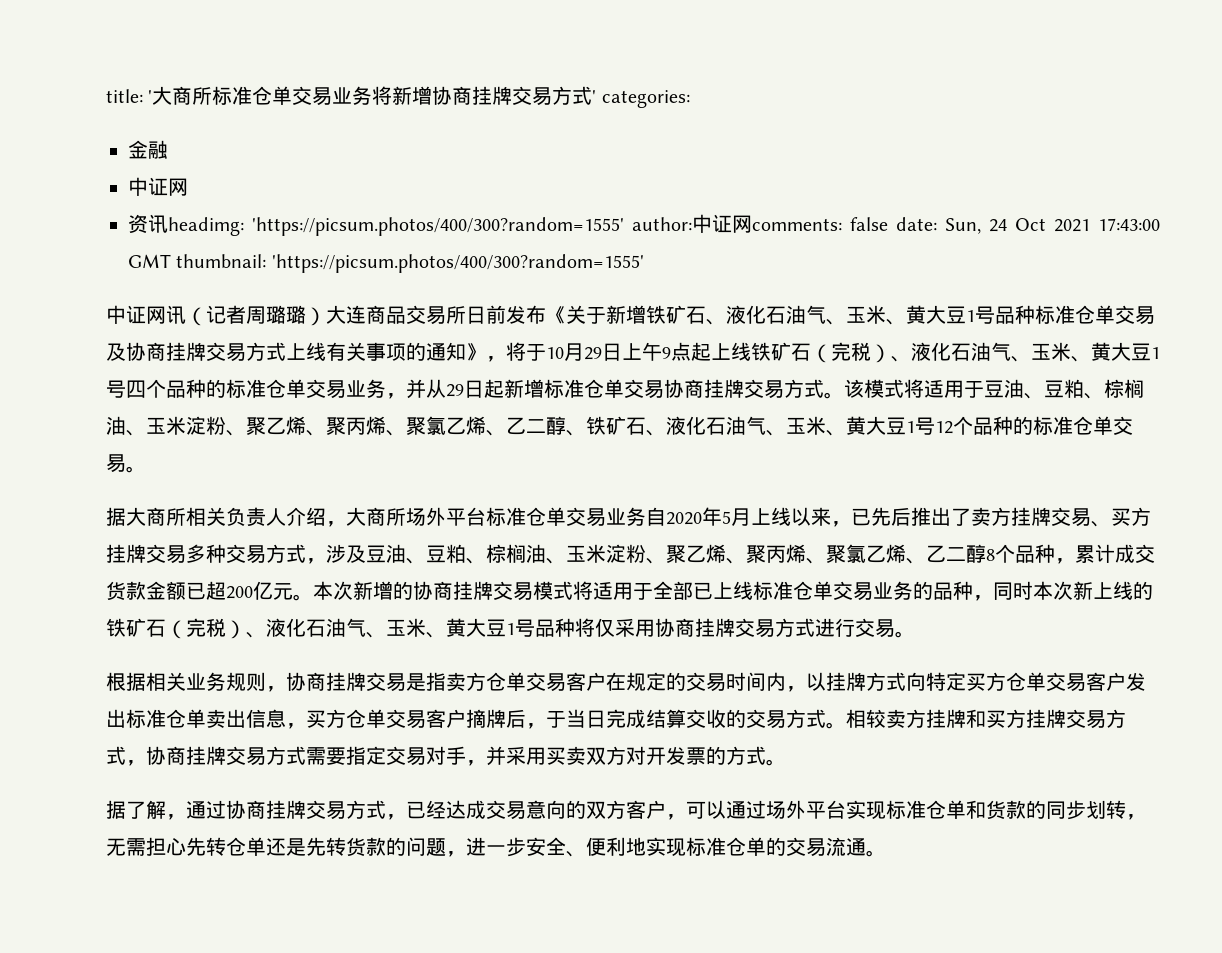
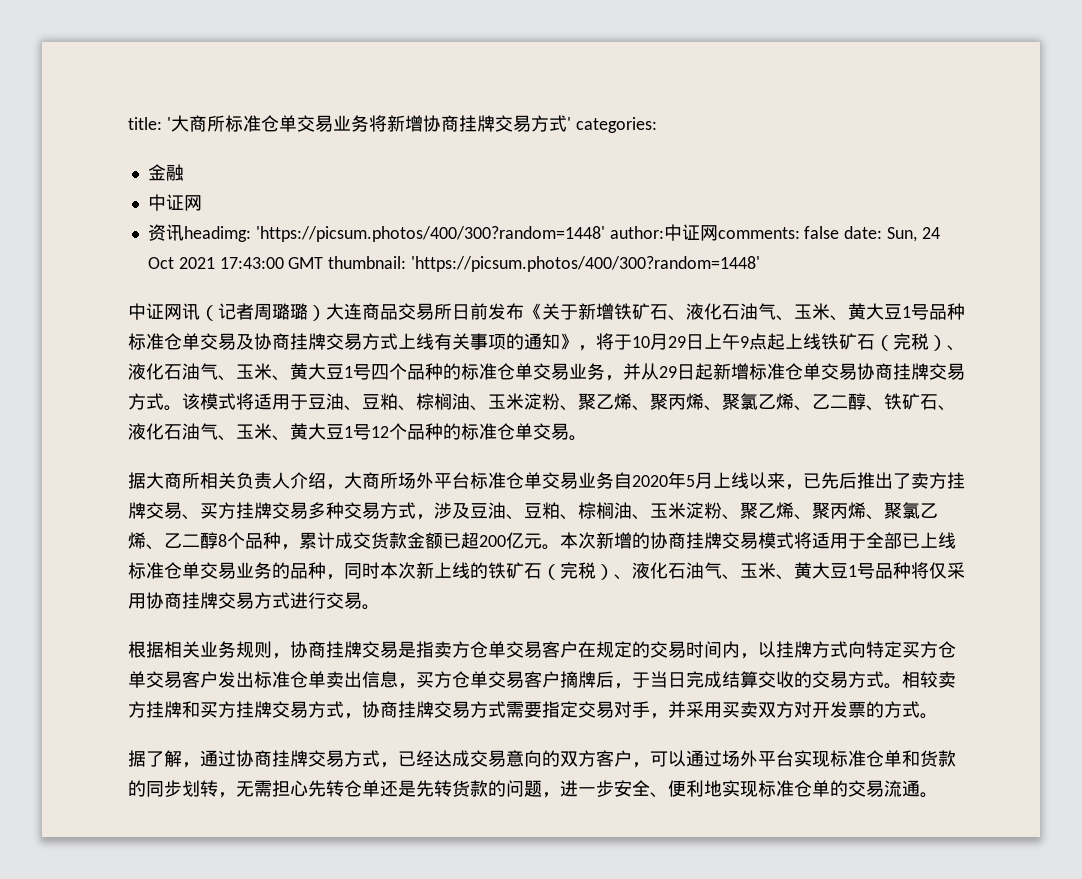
[252,217,624,236] 'https://picsum.photos/400/300?random=1555' -> [255,226,605,242] 'https://picsum.photos/400/300?random=1448'
[271,254,644,273] 'https://picsum.photos/400/300?random=1555' -> [411,256,761,272] 'https://picsum.photos/400/300?random=1448'

